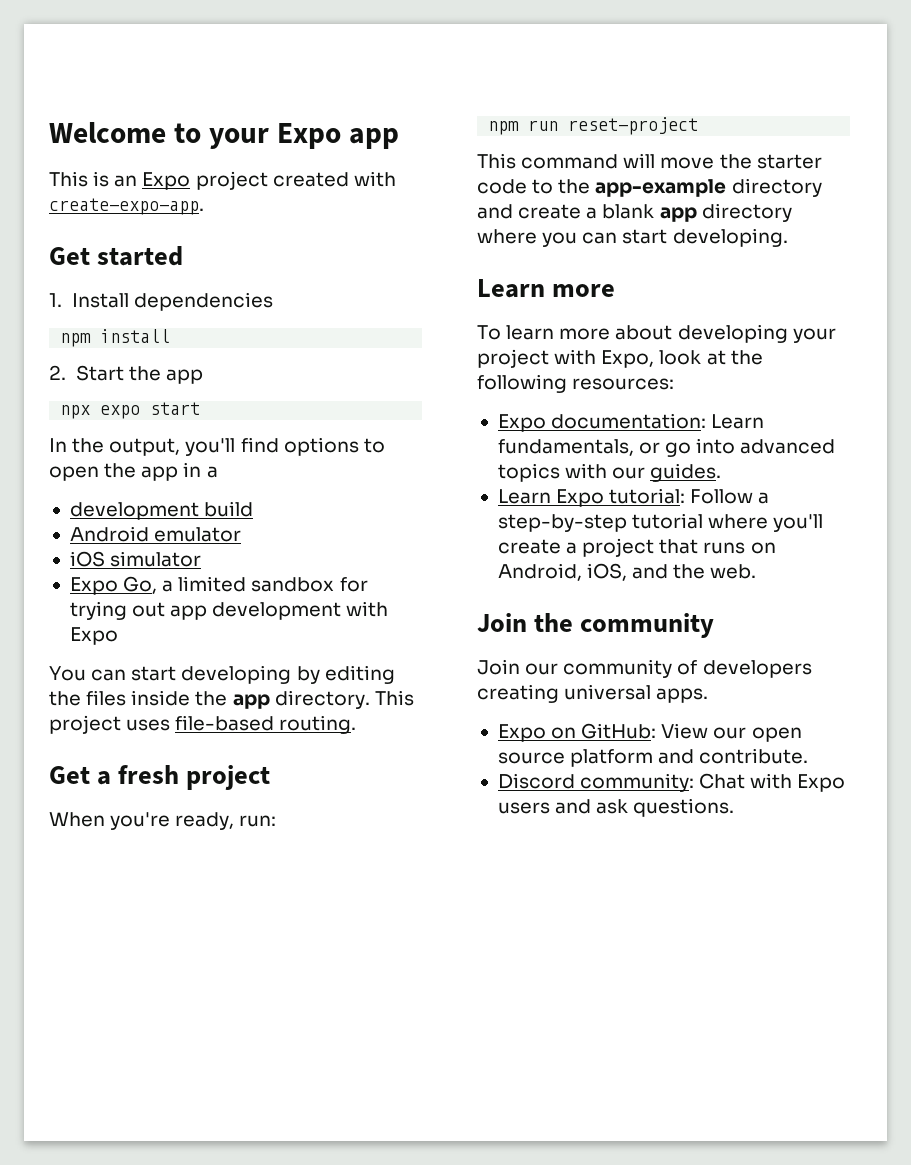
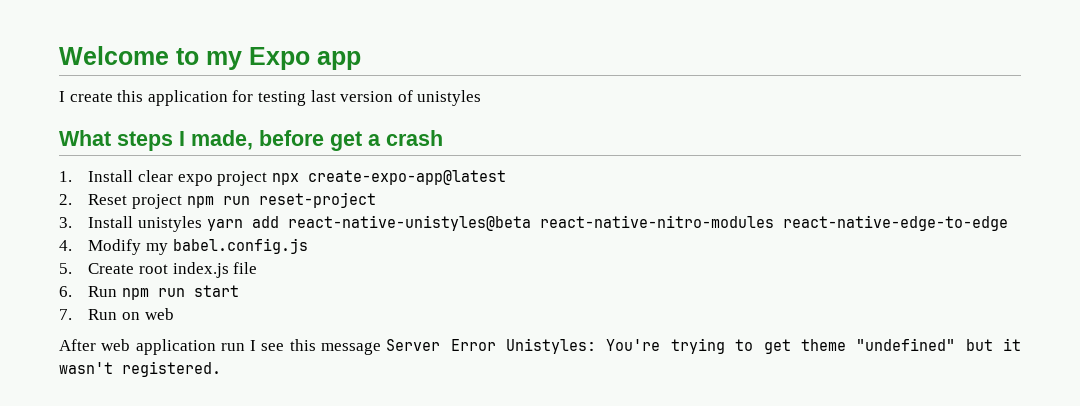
[208,128,269,149] your -> [206,51,242,70] my
[49,171,396,190] [49,198,204,215] [49,246,184,266] [49,292,273,311] [60,329,171,347] [49,365,203,384] [60,402,201,419] [49,437,385,456] [49,462,218,481] [69,501,254,520] [69,526,242,542] [69,551,202,567] [69,576,368,595] [69,601,389,620] [69,627,118,645] [49,665,395,684] [49,690,414,709] [49,715,357,734] [49,765,271,790] [49,812,277,830] [488,117,699,135] [477,153,822,169] [477,178,822,197] [477,203,792,222] [477,228,788,247] [477,279,616,298] [477,324,836,343] [477,349,763,368] [477,374,675,393] [497,413,765,432] [497,438,836,457] [497,463,722,482] [497,488,770,507] [497,513,824,532] [497,538,776,557] [497,563,757,581] [477,613,715,638] [477,659,812,678] [477,684,709,703] [497,723,802,742] [497,748,809,767] [497,773,846,792] [497,798,735,817] This is an Expo project created with create-expo-app. // Get started // 1. Install dependencies // npm install // 2. Start the app // npx expo start // In the output, you'll find options to open the app in a // development build // Android emulator // iOS simulator // Expo Go, a limited sandbox for trying out app development with Expo // You can start developing by editing the files inside the app directory. This project uses file-based routing. // Get a fresh project // When you're ready, run: // npm run reset-project // This command will move the starter code to the app-example directory and create a blank app directory where you can start developing. // Learn more // To learn more about developing your project with Expo, look at the following resources: // Expo documentation: Learn fundamentals, or go into advanced topics with our guides. // Learn Expo tutorial: Follow a step-by-step tutorial where you'll create a project that runs on Android, iOS, and the web. // Join the community // Join our community of developers creating universal apps. // Expo on GitHub: View our open source platform and contribute. // Discord community: Chat with Expo users and ask questions. -> [59,90,482,106] [59,130,443,151] [59,170,506,186] [59,192,376,209] [59,215,1008,232] [59,238,308,255] [59,262,258,278] [59,285,240,300] [59,308,174,320] [59,338,1021,355] [59,361,221,377] I create this application for testing last version of unistyles // What steps I made, before get a crash // 1. Install clear expo project npx create-expo-app@latest // 2. Reset project npm run reset-project // 3. Install unistyles yarn add react-native-unistyles@beta react-native-nitro-modules react-native-edge-to-edge // 4. Modify my babel.config.js // 5. Create root index.js file // 6. Run npm run start // 7. Run on web // After web application run I see this message Server Error Unistyles: You're trying to get theme "undefined" but it wasn't registered.

